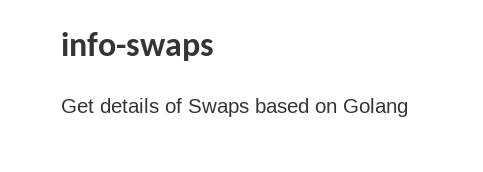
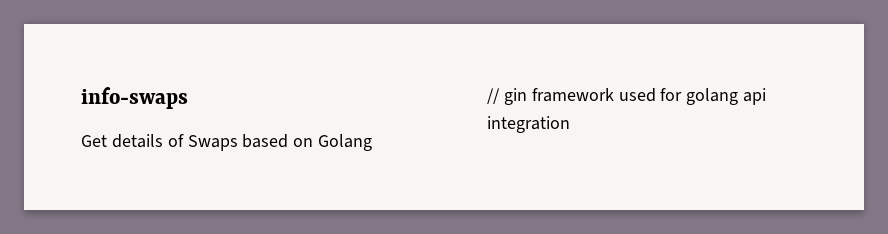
(408, 107) none -> [487,88,767,105] [487,116,570,133] // // gin framework used for golang api integration

